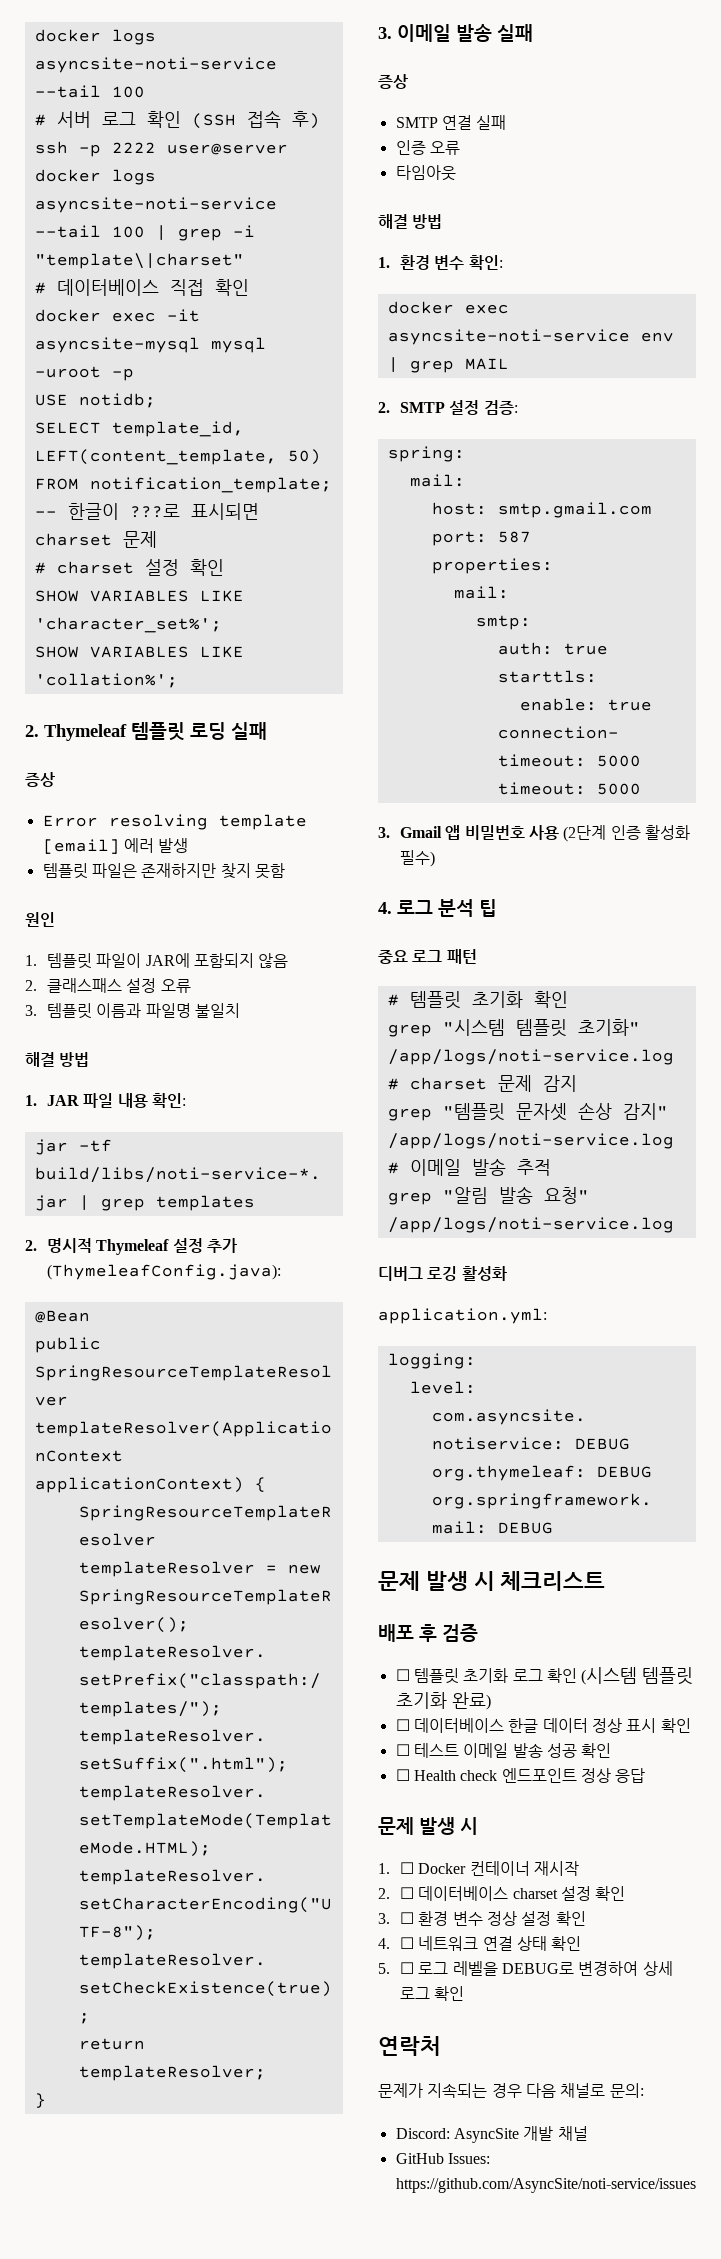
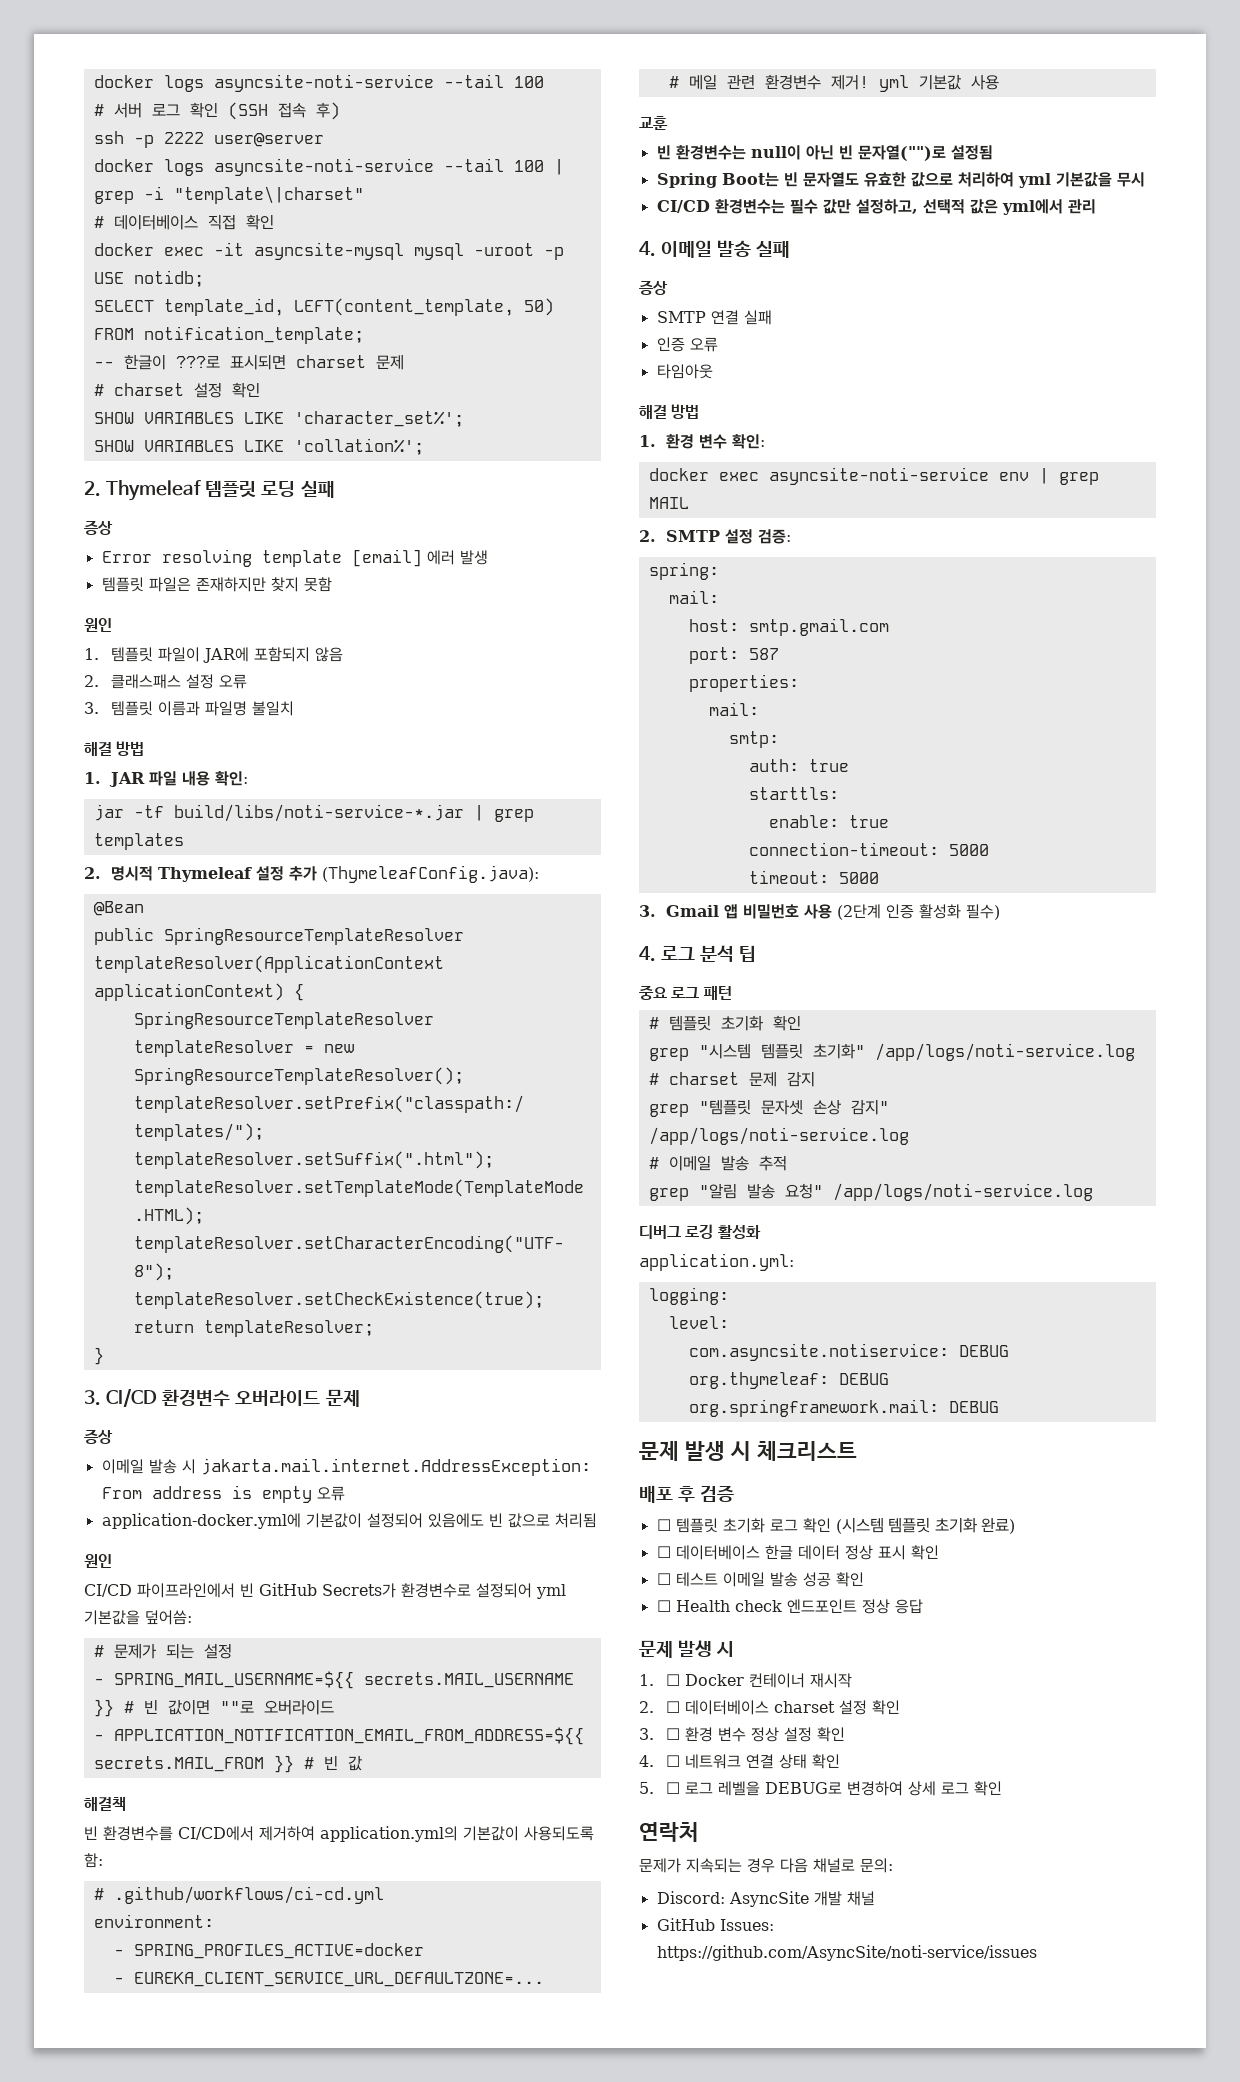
(392, 33) none -> [106,1388,360,1407] [84,1429,113,1444] [101,1458,591,1476] [101,1485,345,1503] [101,1513,597,1529] [84,1554,112,1568] [84,1583,566,1599] [84,1610,192,1625] [93,1643,232,1659] [93,1671,574,1689] [93,1699,334,1717] [93,1727,584,1745] [93,1755,362,1773] [84,1797,126,1811] [84,1826,594,1842] [84,1853,103,1868] [93,1886,384,1904] [93,1914,214,1928] [113,1943,424,1959] [113,1972,544,1987] [668,74,999,92] [639,116,668,130] [656,145,993,161] [656,172,1145,188] [656,199,1096,215] [639,241,656,257] CI/CD 환경변수 오버라이드 문제 // 증상 // 이메일 발송 시 jakarta.mail.internet.AddressException: From address is empty 오류 // application-docker.yml에 기본값이 설정되어 있음에도 빈 값으로 처리됨 // 원인 // CI/CD 파이프라인에서 빈 GitHub Secrets가 환경변수로 설정되어 yml 기본값을 덮어씀: // # 문제가 되는 설정 // - SPRING_MAIL_USERNAME=${{ secrets.MAIL_USERNAME }} # 빈 값이면 ""로 오버라이드 // - APPLICATION_NOTIFICATION_EMAIL_FROM_ADDRESS=${{ secrets.MAIL_FROM }} # 빈 값 // 해결책 // 빈 환경변수를 CI/CD에서 제거하여 application.yml의 기본값이 사용되도록 함: // # .github/workflows/ci-cd.yml // environment: // - SPRING_PROFILES_ACTIVE=docker // - EUREKA_CLIENT_SERVICE_URL_DEFAULTZONE=... // # 메일 관련 환경변수 제거! yml 기본값 사용 // 교훈 // 빈 환경변수는 null이 아닌 빈 문자열("")로 설정됨 // Spring Boot는 빈 문자열도 유효한 값으로 처리하여 yml 기본값을 무시 // CI/CD 환경변수는 필수 값만 설정하고, 선택적 값은 yml에서 관리 // 4.

